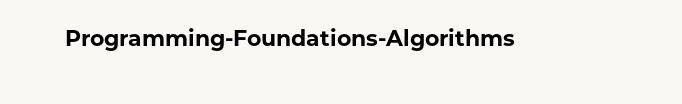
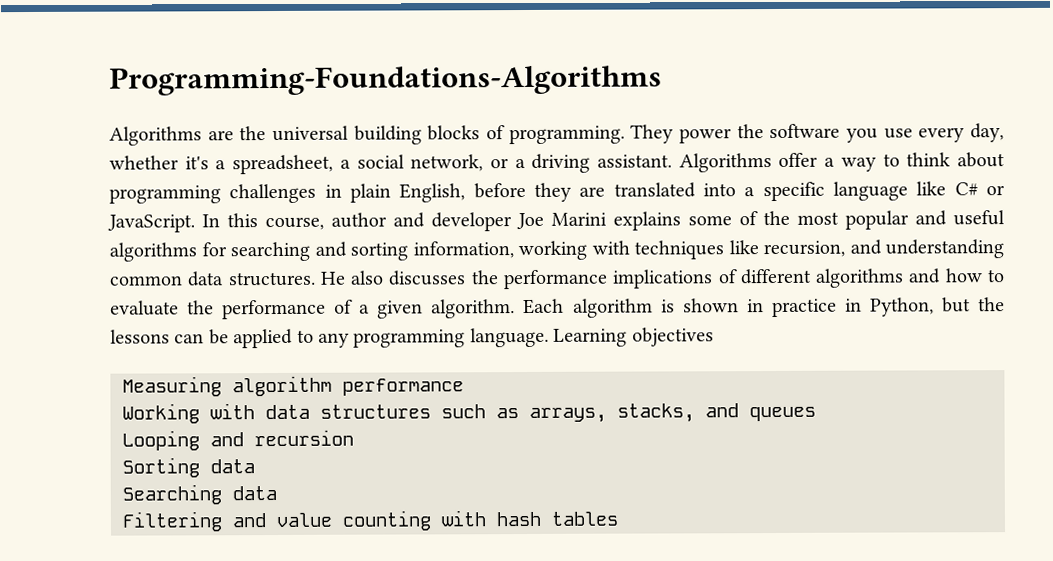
(515, 39) none -> [109,123,1004,146] [109,152,1006,175] [109,181,1006,204] [107,210,1005,233] [109,239,1004,262] [109,268,1006,290] [110,297,1005,320] [110,327,714,349] [122,375,464,397] [122,403,816,424] [122,429,354,451] [122,457,255,478] [122,484,277,505] [122,510,618,532] // Algorithms are the universal building blocks of programming. They power the software you use every day, whether it's a spreadsheet, a social network, or a driving assistant. Algorithms offer a way to think about programming challenges in plain English, before they are translated into a specific language like C# or JavaScript. In this course, author and developer Joe Marini explains some of the most popular and useful algorithms for searching and sorting information, working with techniques like recursion, and understanding common data structures. He also discusses the performance implications of different algorithms and how to evaluate the performance of a given algorithm. Each algorithm is shown in practice in Python, but the lessons can be applied to any programming language. Learning objectives // Measuring algorithm performance // Working with data structures such as arrays, stacks, and queues // Looping and recursion // Sorting data // Searching data // Filtering and value counting with hash tables

